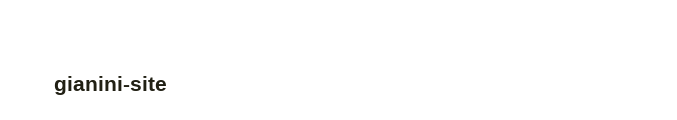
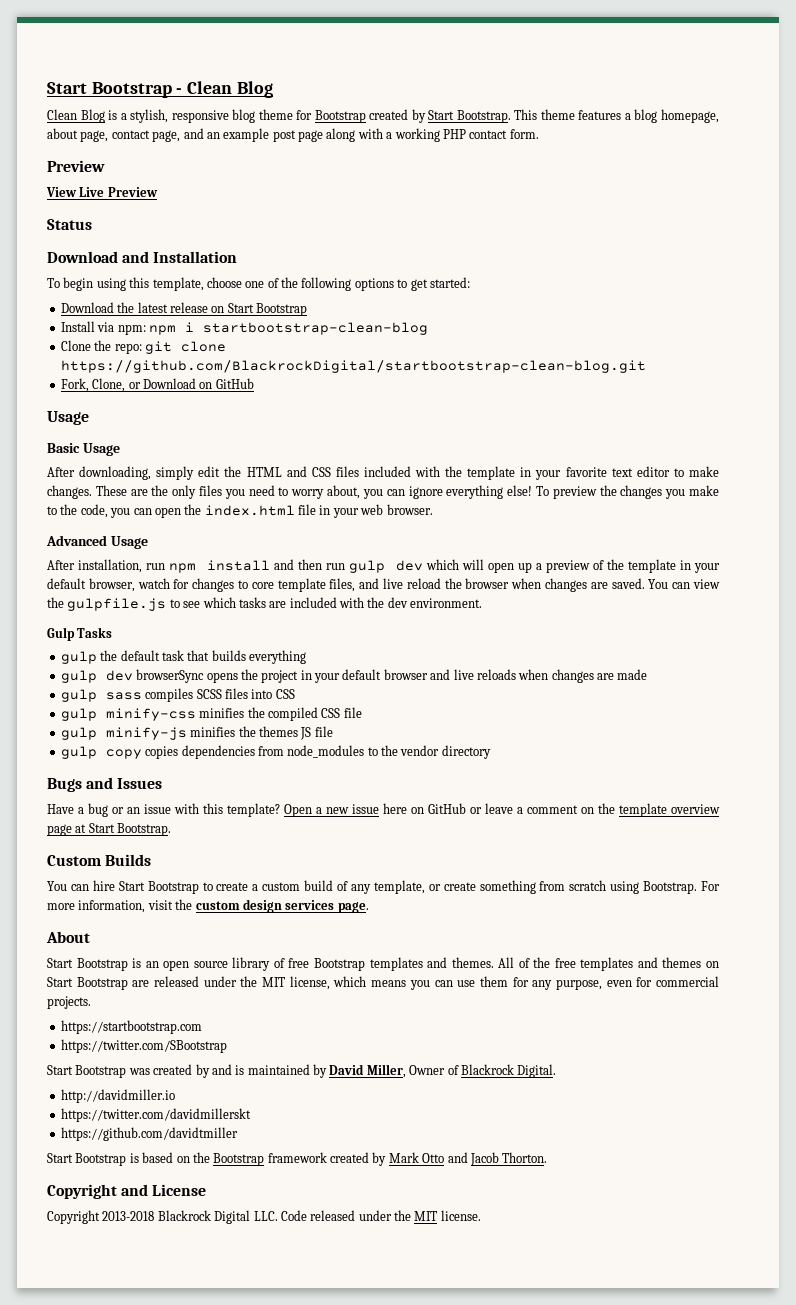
[54,76,167,95] gianini-site -> [47,81,273,98] [47,109,719,123] [47,128,539,142] [47,160,105,172] [46,187,158,197] [47,219,92,230] [47,251,238,263] [47,277,470,291] [60,302,307,316] [60,321,428,335] [60,340,226,354] [60,360,646,373] [60,378,254,392] [47,411,89,425] [47,443,120,456] [47,466,719,480] [47,485,719,499] [47,504,433,518] [46,535,148,549] [47,559,720,573] [47,578,720,592] [47,597,483,611] [47,627,113,641] [60,650,306,664] [60,669,648,683] [60,688,295,702] [60,707,362,721] [60,726,333,740] [60,745,491,759] [47,777,163,792] [47,803,720,817] [47,823,172,836] [47,854,152,866] [47,880,720,894] [47,899,369,913] [46,931,90,943] [47,957,719,971] [47,976,719,990] [47,996,91,1009] [60,1020,202,1034] [60,1039,227,1053] [47,1064,557,1078] [60,1089,175,1103] [60,1108,251,1122] [60,1127,238,1141] [47,1152,548,1166] [47,1184,207,1199] [47,1210,481,1224] Start Bootstrap - Clean Blog // Clean Blog is a stylish, responsive blog theme for Bootstrap created by Start Bootstrap. This theme features a blog homepage, about page, contact page, and an example post page along with a working PHP contact form. // Preview // View Live Preview // Status // Download and Installation // To begin using this template, choose one of the following options to get started: // Download the latest release on Start Bootstrap // Install via npm: npm i startbootstrap-clean-blog // Clone the repo: git clone https://github.com/BlackrockDigital/startbootstrap-clean-blog.git // Fork, Clone, or Download on GitHub // Usage // Basic Usage // After downloading, simply edit the HTML and CSS files included with the template in your favorite text editor to make changes. These are the only files you need to worry about, you can ignore everything else! To preview the changes you make to the code, you can open the index.html file in your web browser. // Advanced Usage // After installation, run npm install and then run gulp dev which will open up a preview of the template in your default browser, watch for changes to core template files, and live reload the browser when changes are saved. You can view the gulpfile.js to see which tasks are included with the dev environment. // Gulp Tasks // gulp the default task that builds everything // gulp dev browserSync opens the project in your default browser and live reloads when changes are made // gulp sass compiles SCSS files into CSS // gulp minify-css minifies the compiled CSS file // gulp minify-js minifies the themes JS file // gulp copy copies dependencies from node_modules to the vendor directory // Bugs and Issues // Have a bug or an issue with this template? Open a new issue here on GitHub or leave a comment on the template overview page at Start Bootstrap. // Custom Builds // You can hire Start Bootstrap to create a custom build of any template, or create something from scratch using Bootstrap. For more information, visit the custom design services page. // About // Start Bootstrap is an open source library of free Bootstrap templates and themes. All of the free templates and themes on Start Bootstrap are released under the MIT license, which means you can use them for any purpose, even for commercial projects. // https://startbootstrap.com // https://twitter.com/SBootstrap // Start Bootstrap was created by and is maintained by David Miller, Owner of Blackrock Digital. // http://davidmiller.io // https://twitter.com/davidmillerskt // https://github.com/davidtmiller // Start Bootstrap is based on the Bootstrap framework created by Mark Otto and Jacob Thorton. // Copyright and License // Copyright 2013-2018 Blackrock Digital LLC. Code released under the MIT license.

